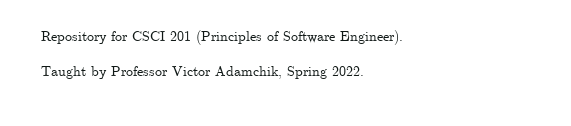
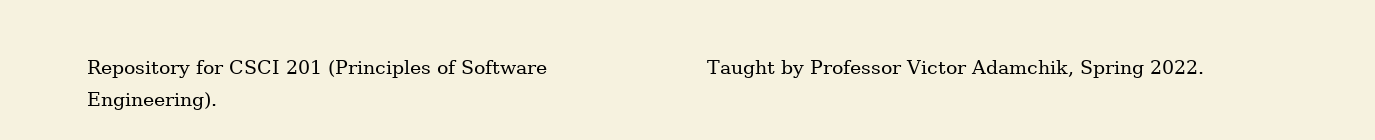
[340,30,403,45] Engineer). -> [87,92,217,110] Engineering).

